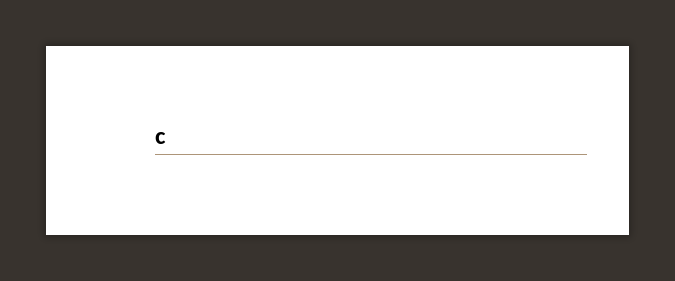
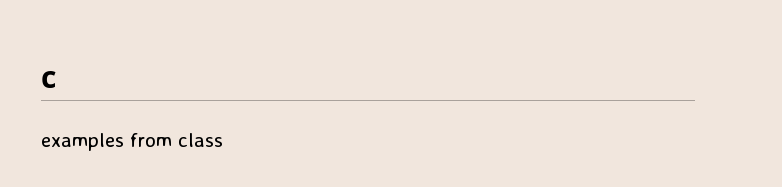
(166, 138) none -> [41,133,223,151] // examples from class

